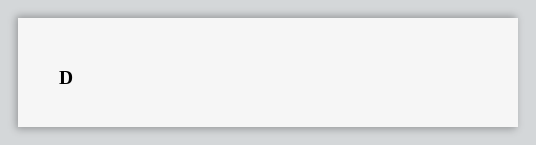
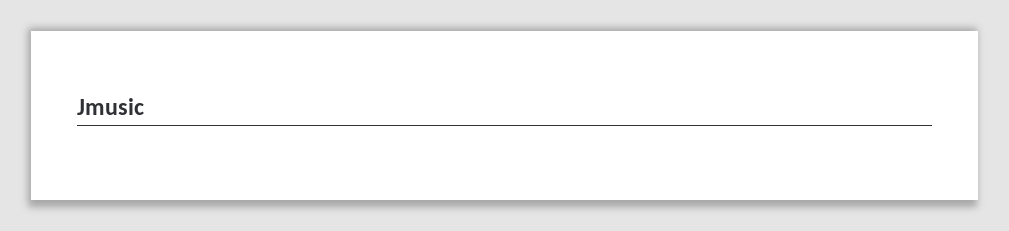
[59,71,73,84] D -> [77,98,144,115] Jmusic

